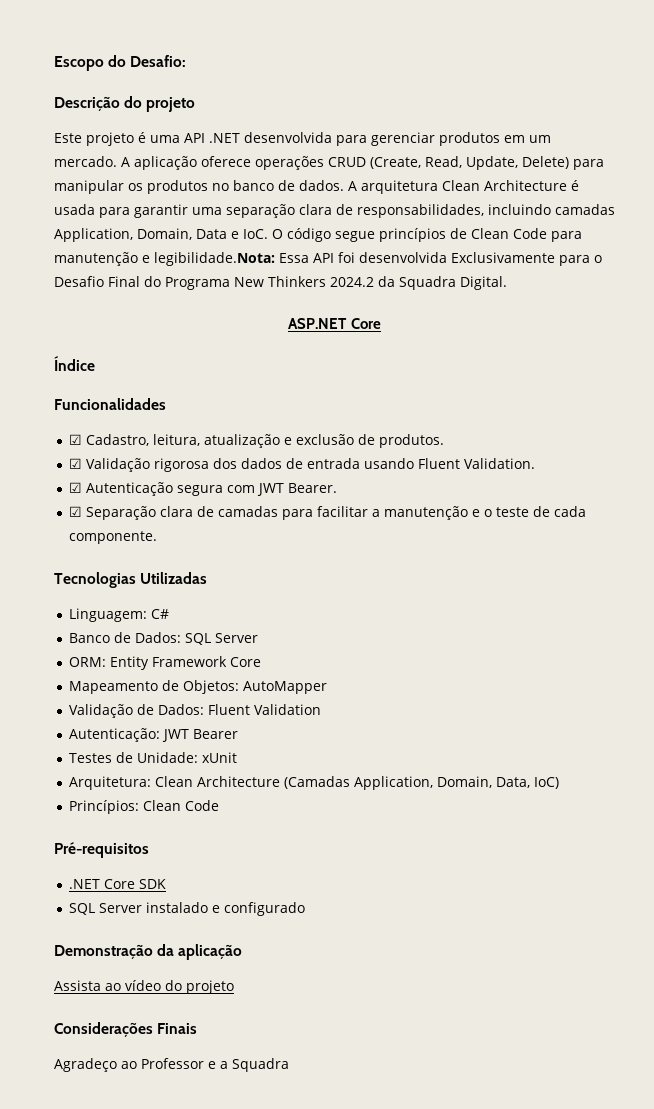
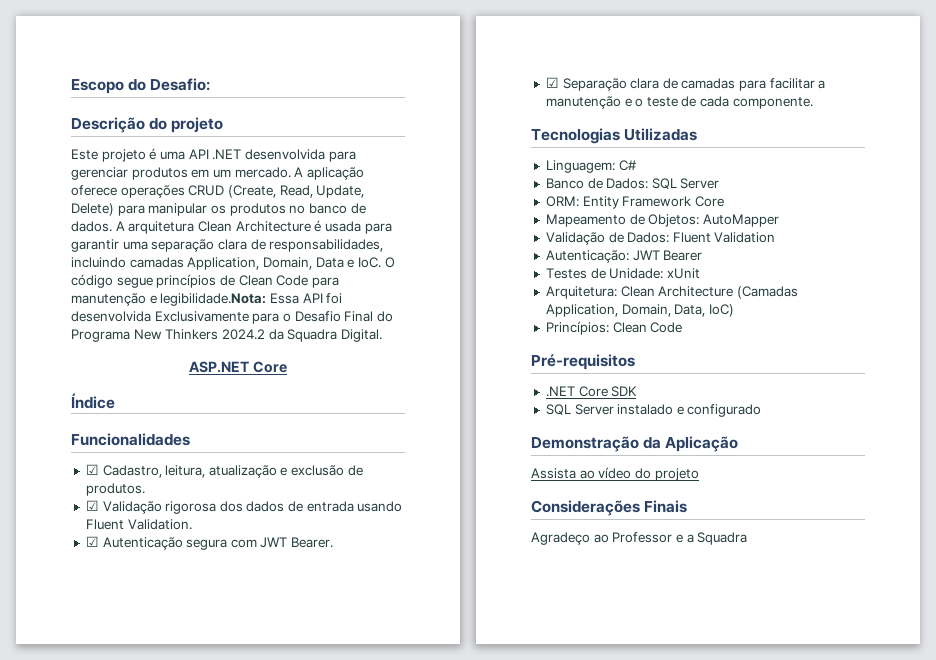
[178,944,243,960] aplicação -> [665,436,739,452] Aplicação

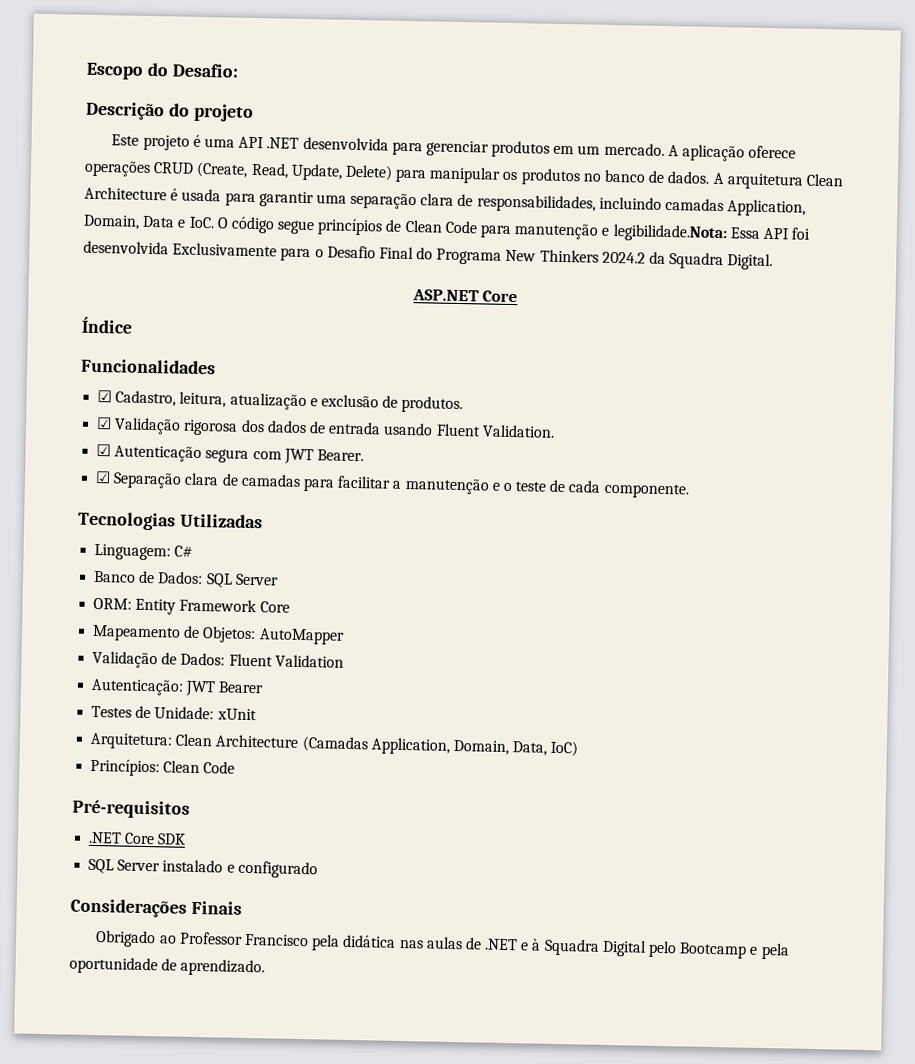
[531,436,739,452] [531,467,699,481] // Demonstração da Aplicação // Assista ao vídeo do projeto -> (318, 869) none
[531,532,590,545] Agradeço -> [95,930,157,948] Obrigado
[675,532,748,545] e a Squadra -> [243,933,790,960] [69,956,266,977] Francisco pela didática nas aulas de .NET e à Squadra Digital pelo Bootcamp e pela oportunidade de aprendizado.

